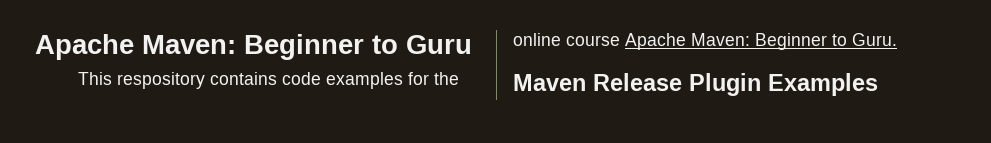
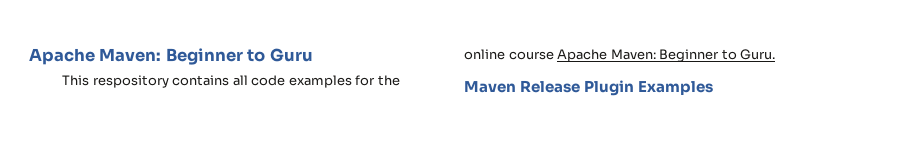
(277, 78) none -> [232,75,248,86] all

